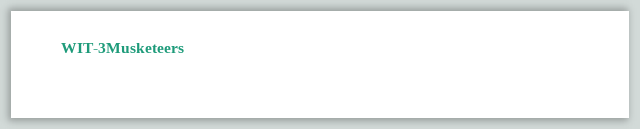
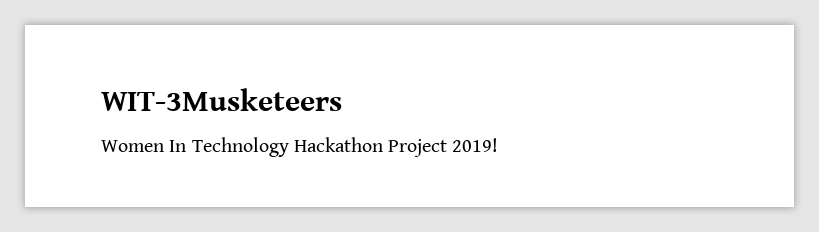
(184, 48) none -> [101,137,499,157] // Women In Technology Hackathon Project 2019!

